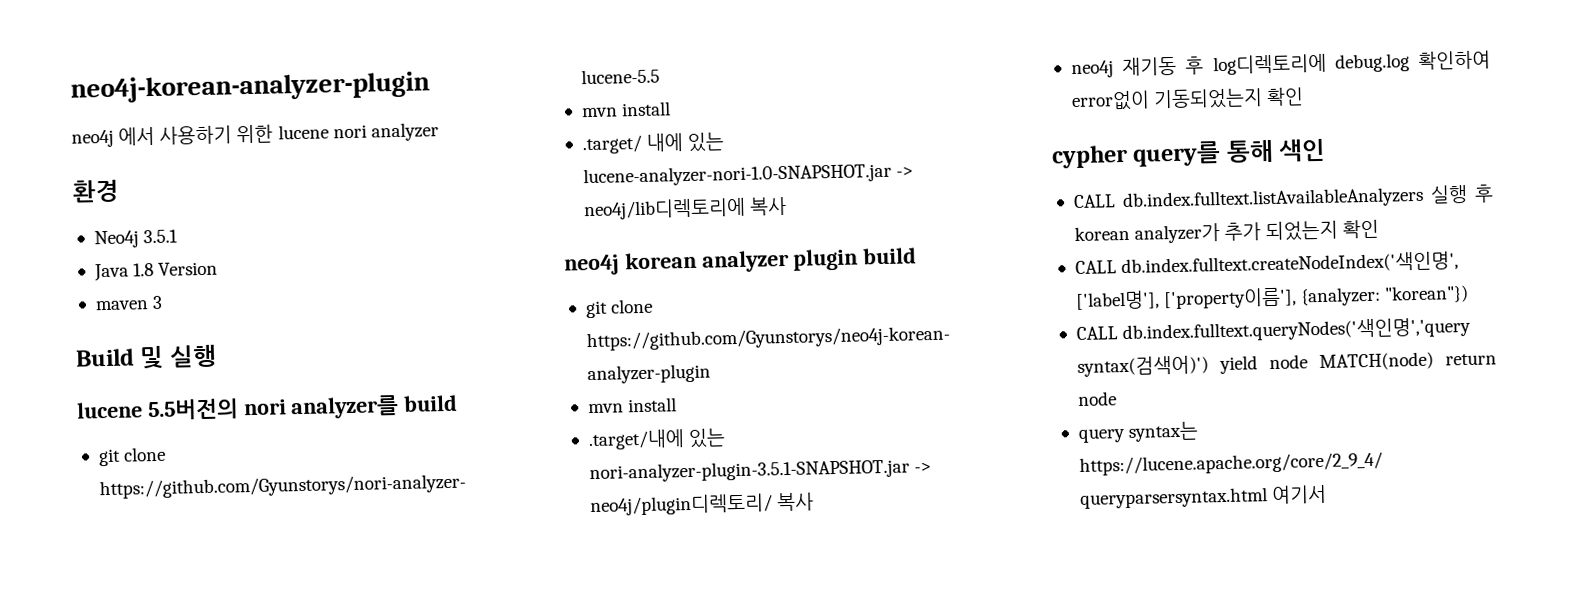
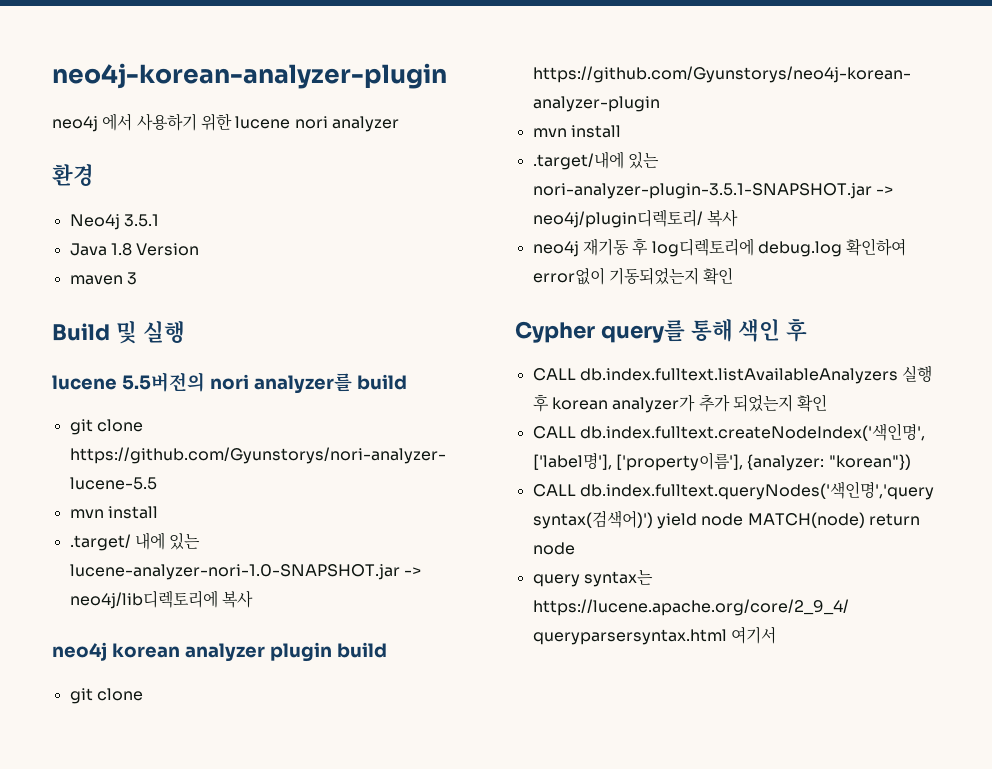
[1051,144,1128,169] cypher -> [515,321,595,343] Cypher
(1327, 150) none -> [786,318,808,342] 후

